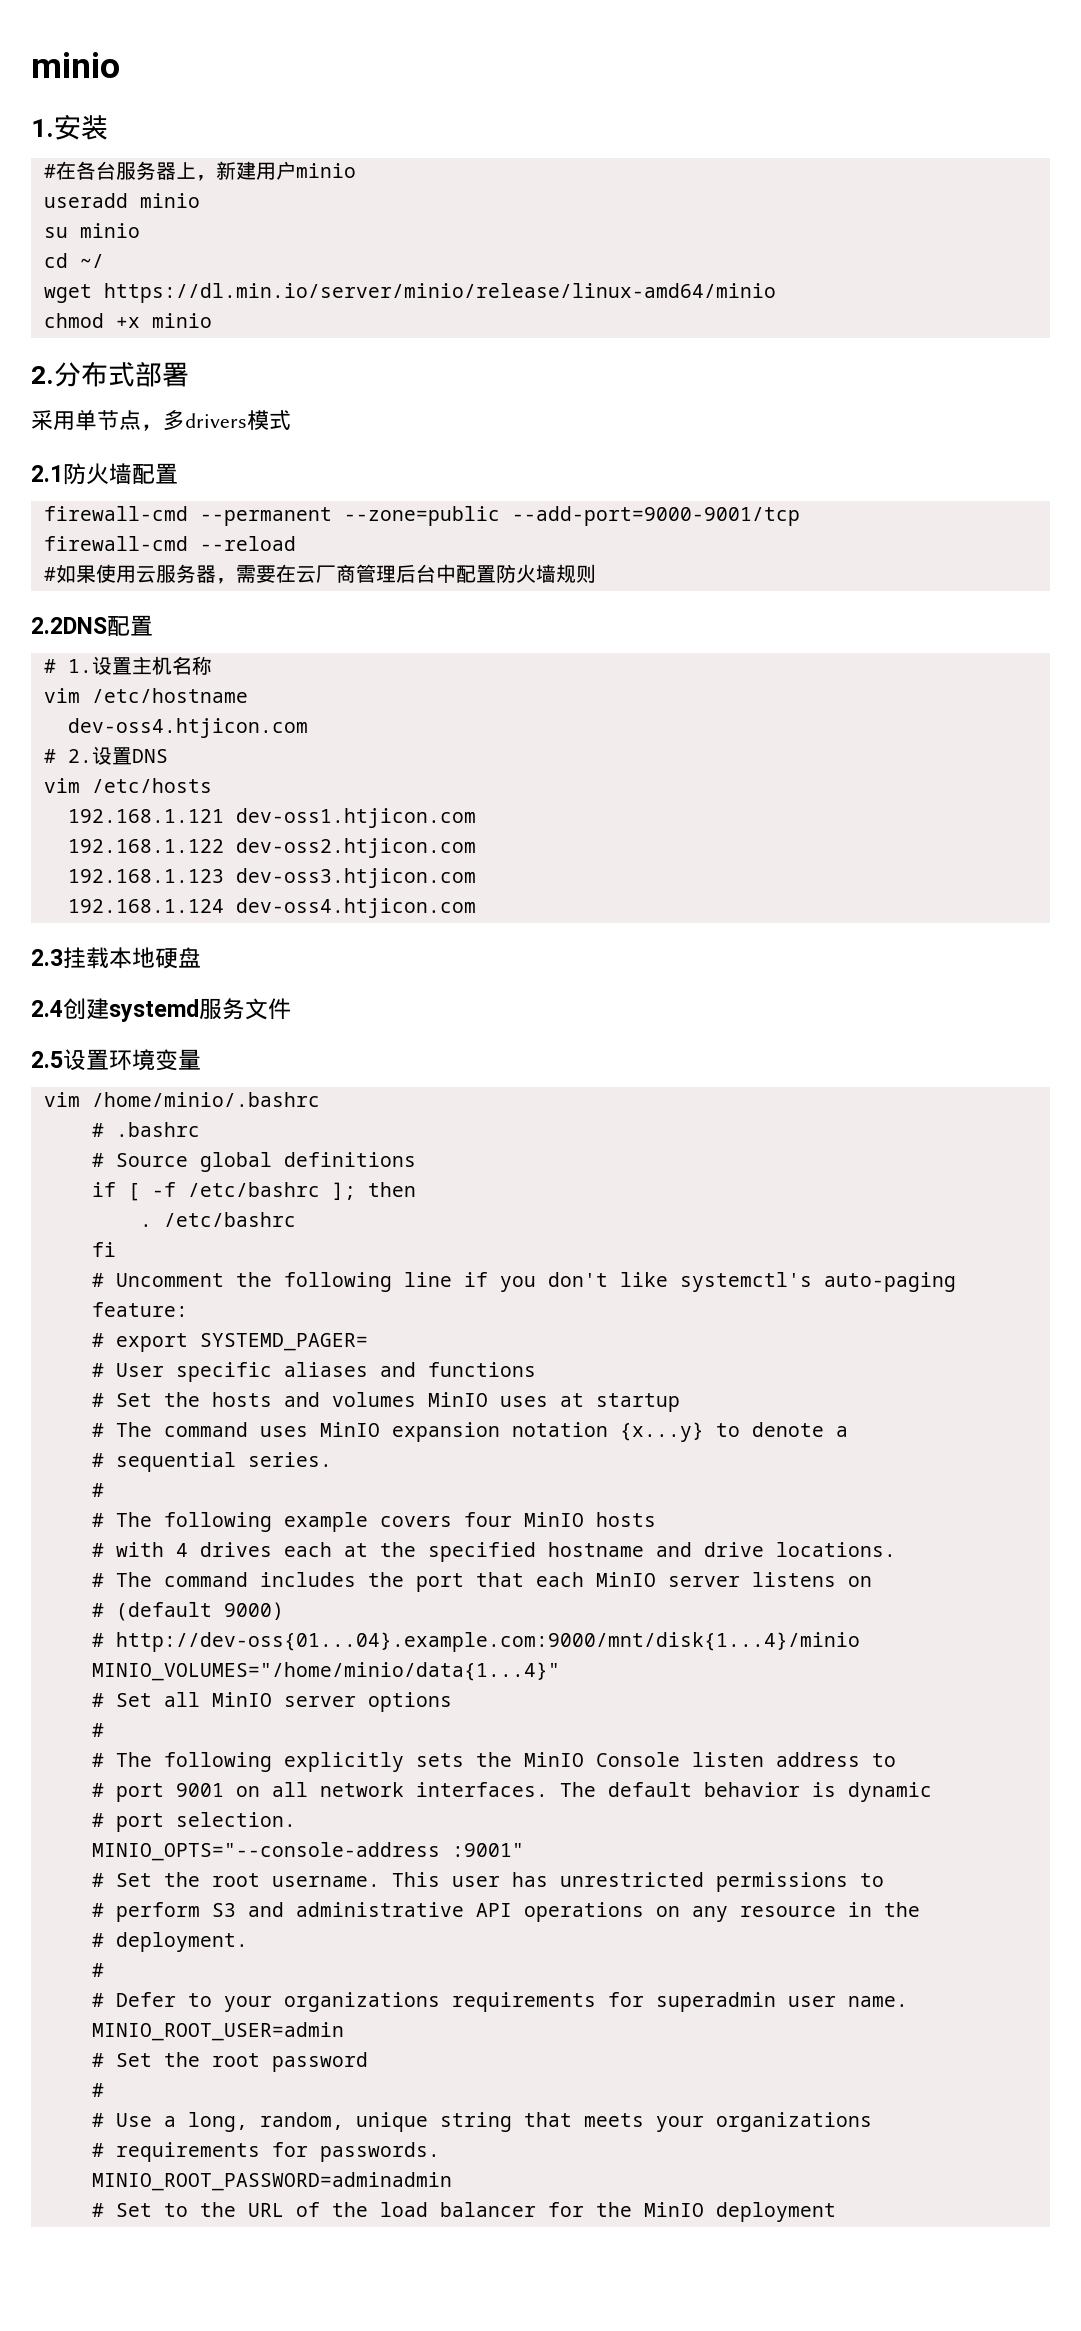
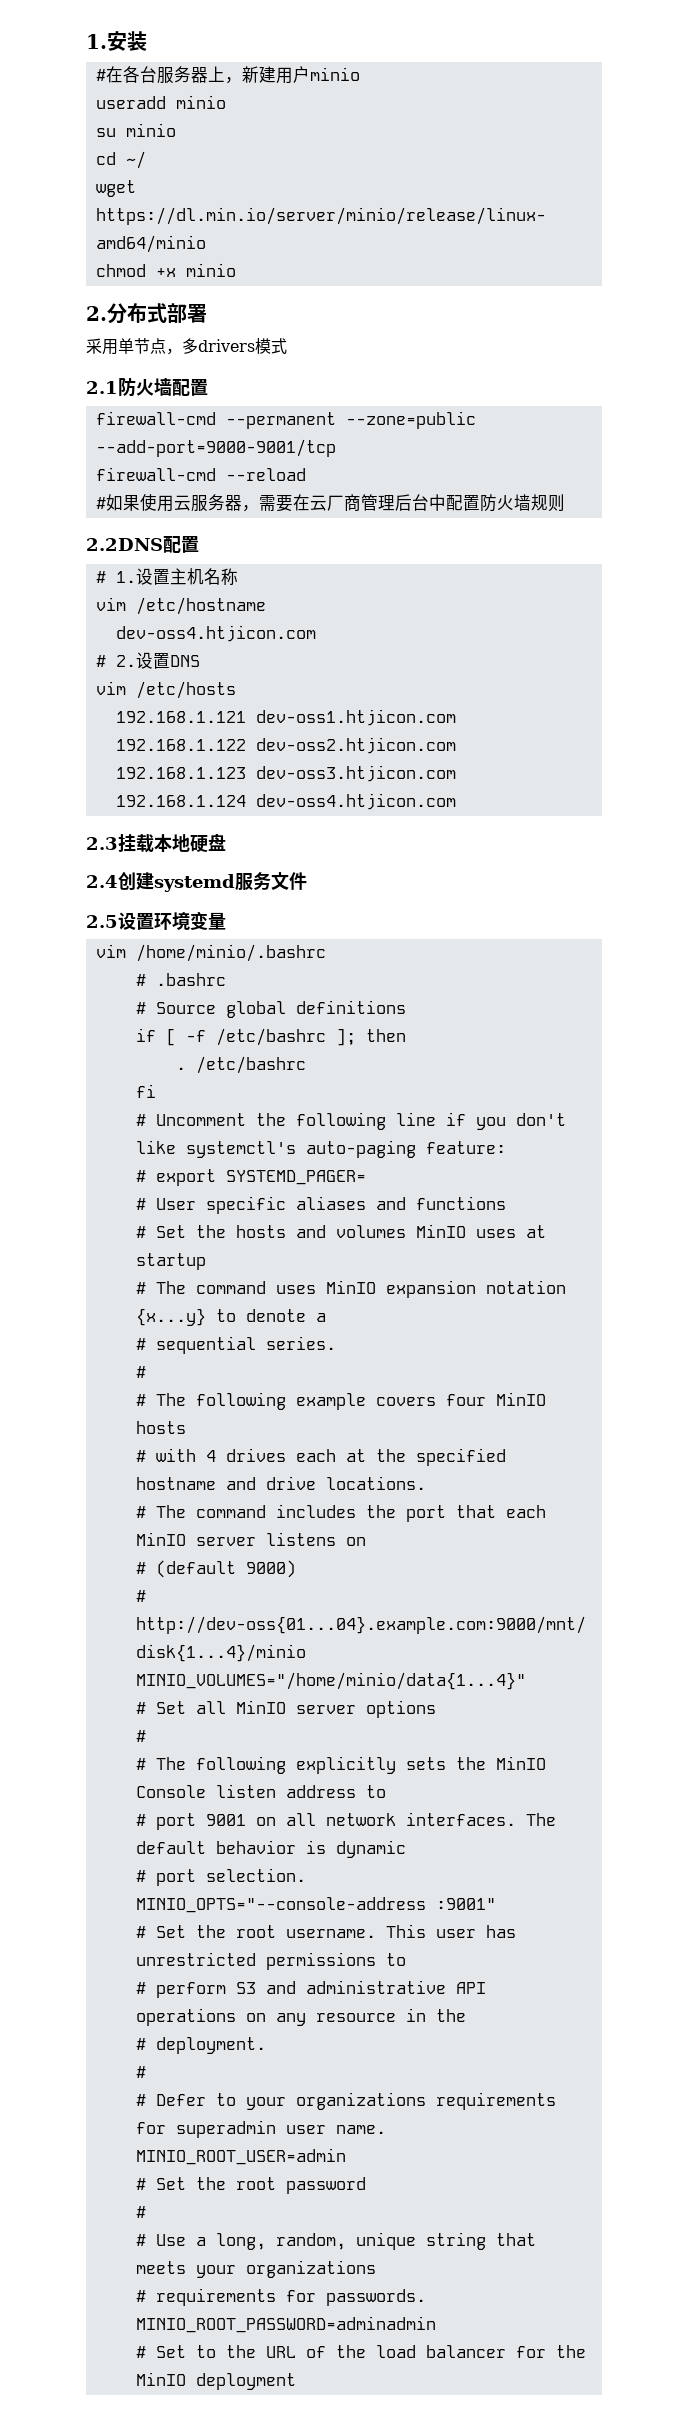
[31,52,120,78] minio // -> (86, 41) none

